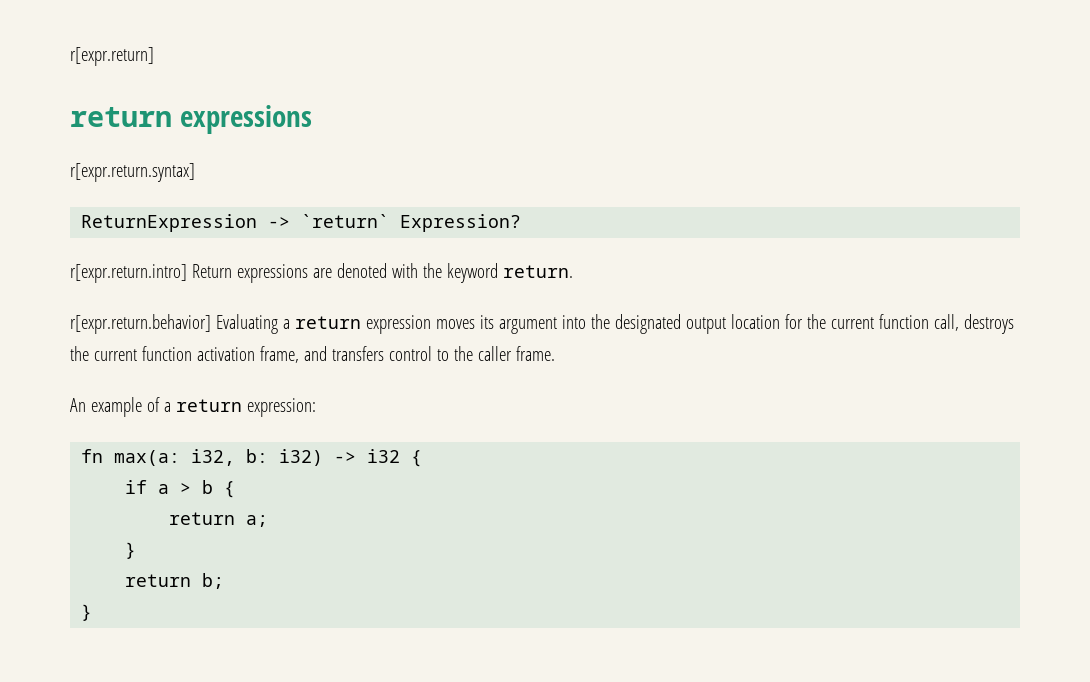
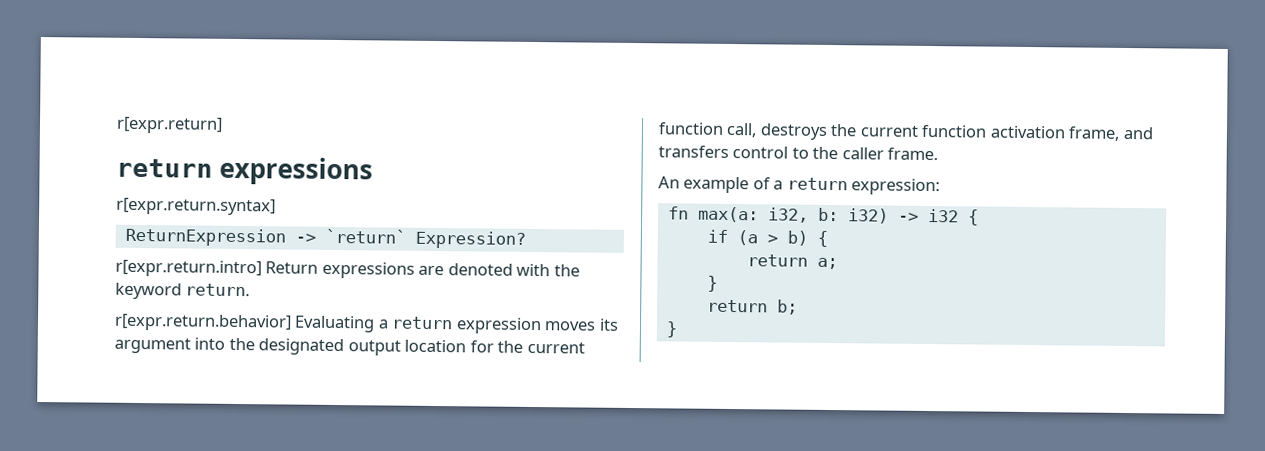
[158,480,214,494] a > b -> [736,230,808,246] (a > b)

